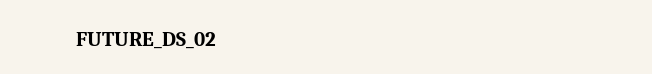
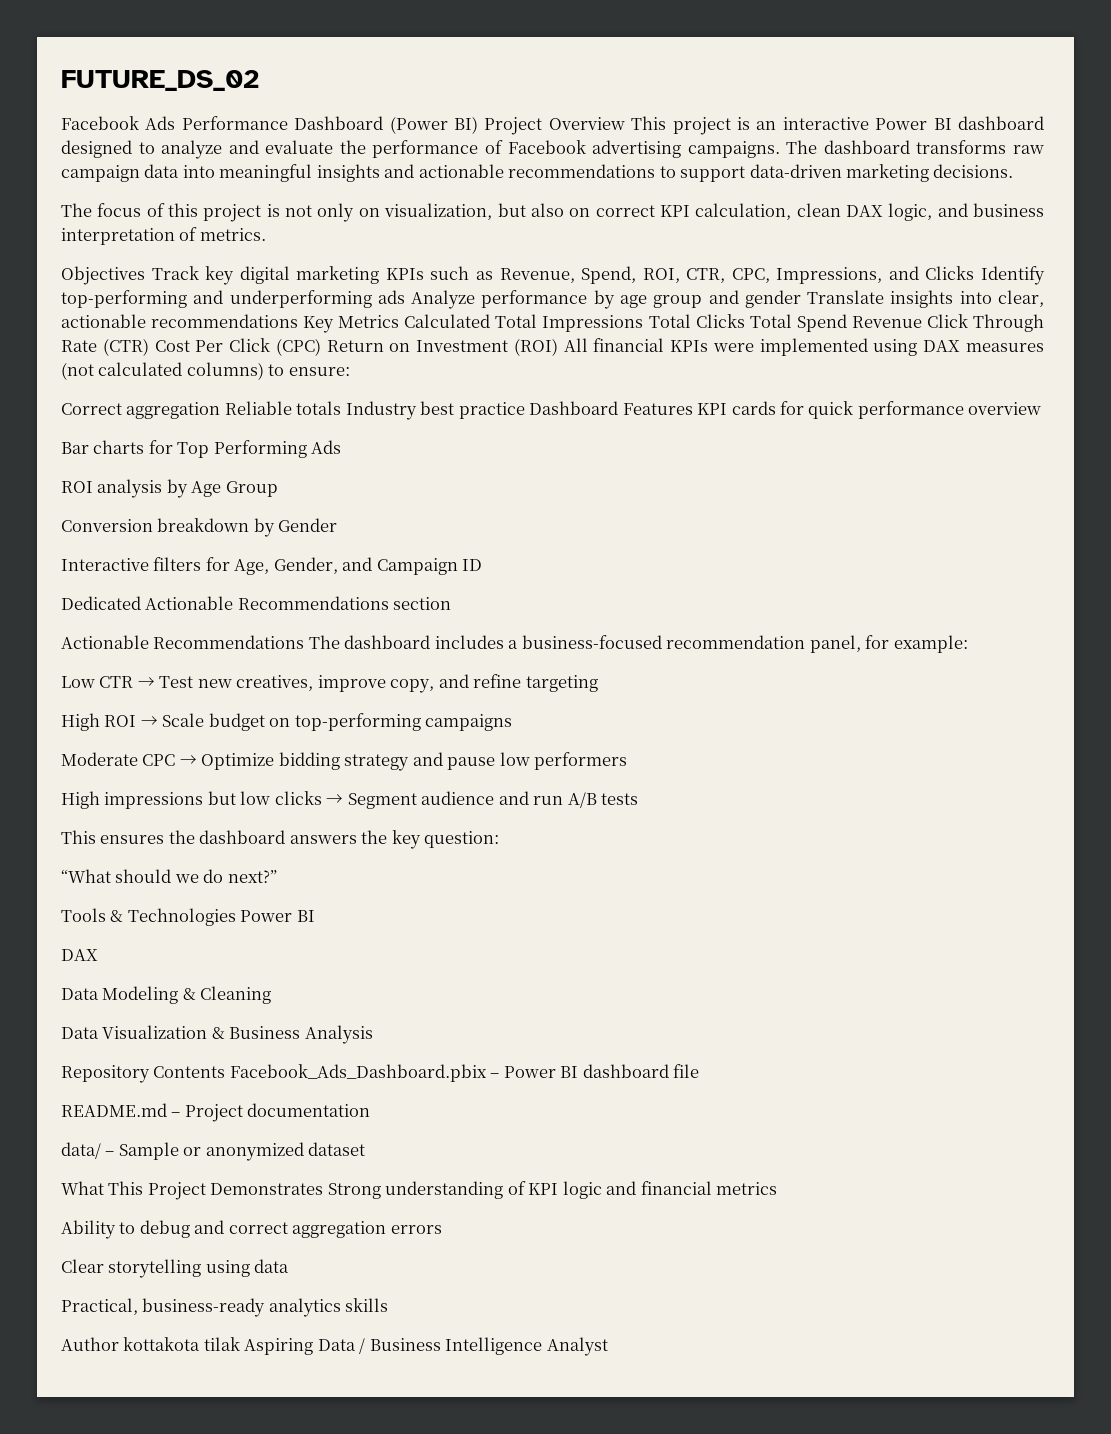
(216, 40) none -> [61,116,1044,135] [61,140,1044,159] [61,164,1014,182] [61,203,1045,222] [61,227,266,245] [61,266,1045,285] [61,290,1045,309] [61,314,1045,333] [61,338,1044,356] [61,362,350,380] [61,401,1042,420] [61,440,342,458] [61,479,278,498] [61,518,338,537] [61,557,483,575] [61,596,452,610] [61,635,968,653] [61,674,598,693] [61,713,513,731] [61,752,628,771] [61,791,639,809] [61,830,500,849] [61,869,277,883] [61,908,315,926] [61,949,98,961] [61,986,272,1004] [61,1025,373,1044] [61,1064,700,1083] [61,1103,371,1122] [61,1142,366,1161] [61,1181,778,1200] [61,1220,442,1239] [61,1259,290,1278] [61,1298,389,1317] [61,1337,608,1356] // Facebook Ads Performance Dashboard (Power BI) Project Overview This project is an interactive Power BI dashboard designed to analyze and evaluate the performance of Facebook advertising campaigns. The dashboard transforms raw campaign data into meaningful insights and actionable recommendations to support data-driven marketing decisions. // The focus of this project is not only on visualization, but also on correct KPI calculation, clean DAX logic, and business interpretation of metrics. // Objectives Track key digital marketing KPIs such as Revenue, Spend, ROI, CTR, CPC, Impressions, and Clicks Identify top-performing and underperforming ads Analyze performance by age group and gender Translate insights into clear, actionable recommendations Key Metrics Calculated Total Impressions Total Clicks Total Spend Revenue Click Through Rate (CTR) Cost Per Click (CPC) Return on Investment (ROI) All financial KPIs were implemented using DAX measures (not calculated columns) to ensure: // Correct aggregation Reliable totals Industry best practice Dashboard Features KPI cards for quick performance overview // Bar charts for Top Performing Ads // ROI analysis by Age Group // Conversion breakdown by Gender // Interactive filters for Age, Gender, and Campaign ID // Dedicated Actionable Recommendations section // Actionable Recommendations The dashboard includes a business-focused recommendation panel, for example: // Low CTR → Test new creatives, improve copy, and refine targeting // High ROI → Scale budget on top-performing campaigns // Moderate CPC → Optimize bidding strategy and pause low performers // High impressions but low clicks → Segment audience and run A/B tests // This ensures the dashboard answers the key question: // “What should we do next?” // Tools & Technologies Power BI // DAX // Data Modeling & Cleaning // Data Visualization & Business Analysis // Repository Contents Facebook_Ads_Dashboard.pbix – Power BI dashboard file // README.md – Project documentation // data/ – Sample or anonymized dataset // What This Project Demonstrates Strong understanding of KPI logic and financial metrics // Ability to debug and correct aggregation errors // Clear storytelling using data // Practical, business-ready analytics skills // Author kottakota tilak Aspiring Data / Business Intelligence Analyst

